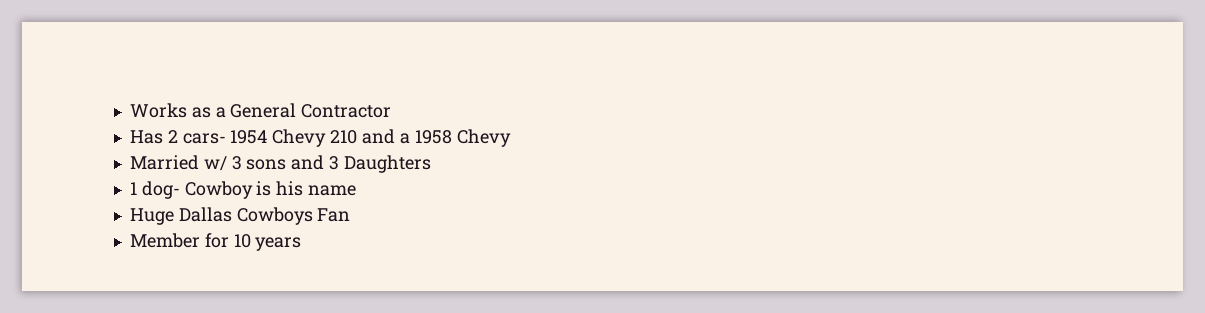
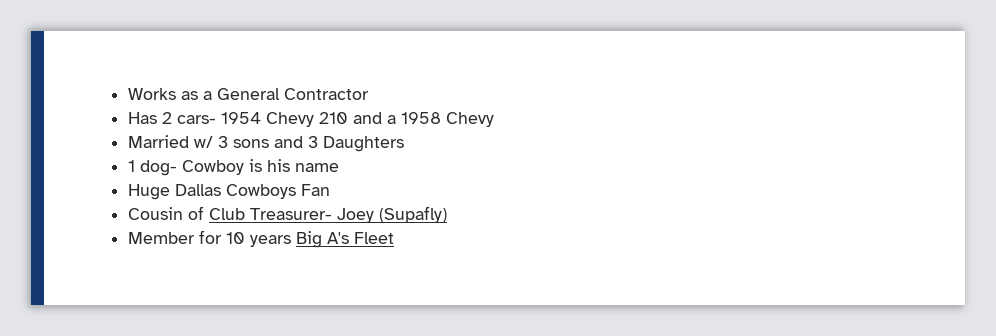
(351, 215) none -> [128,206,448,223] // Cousin of Club Treasurer- Joey (Supafly)
(302, 244) none -> [296,231,395,248] Big A's Fleet

